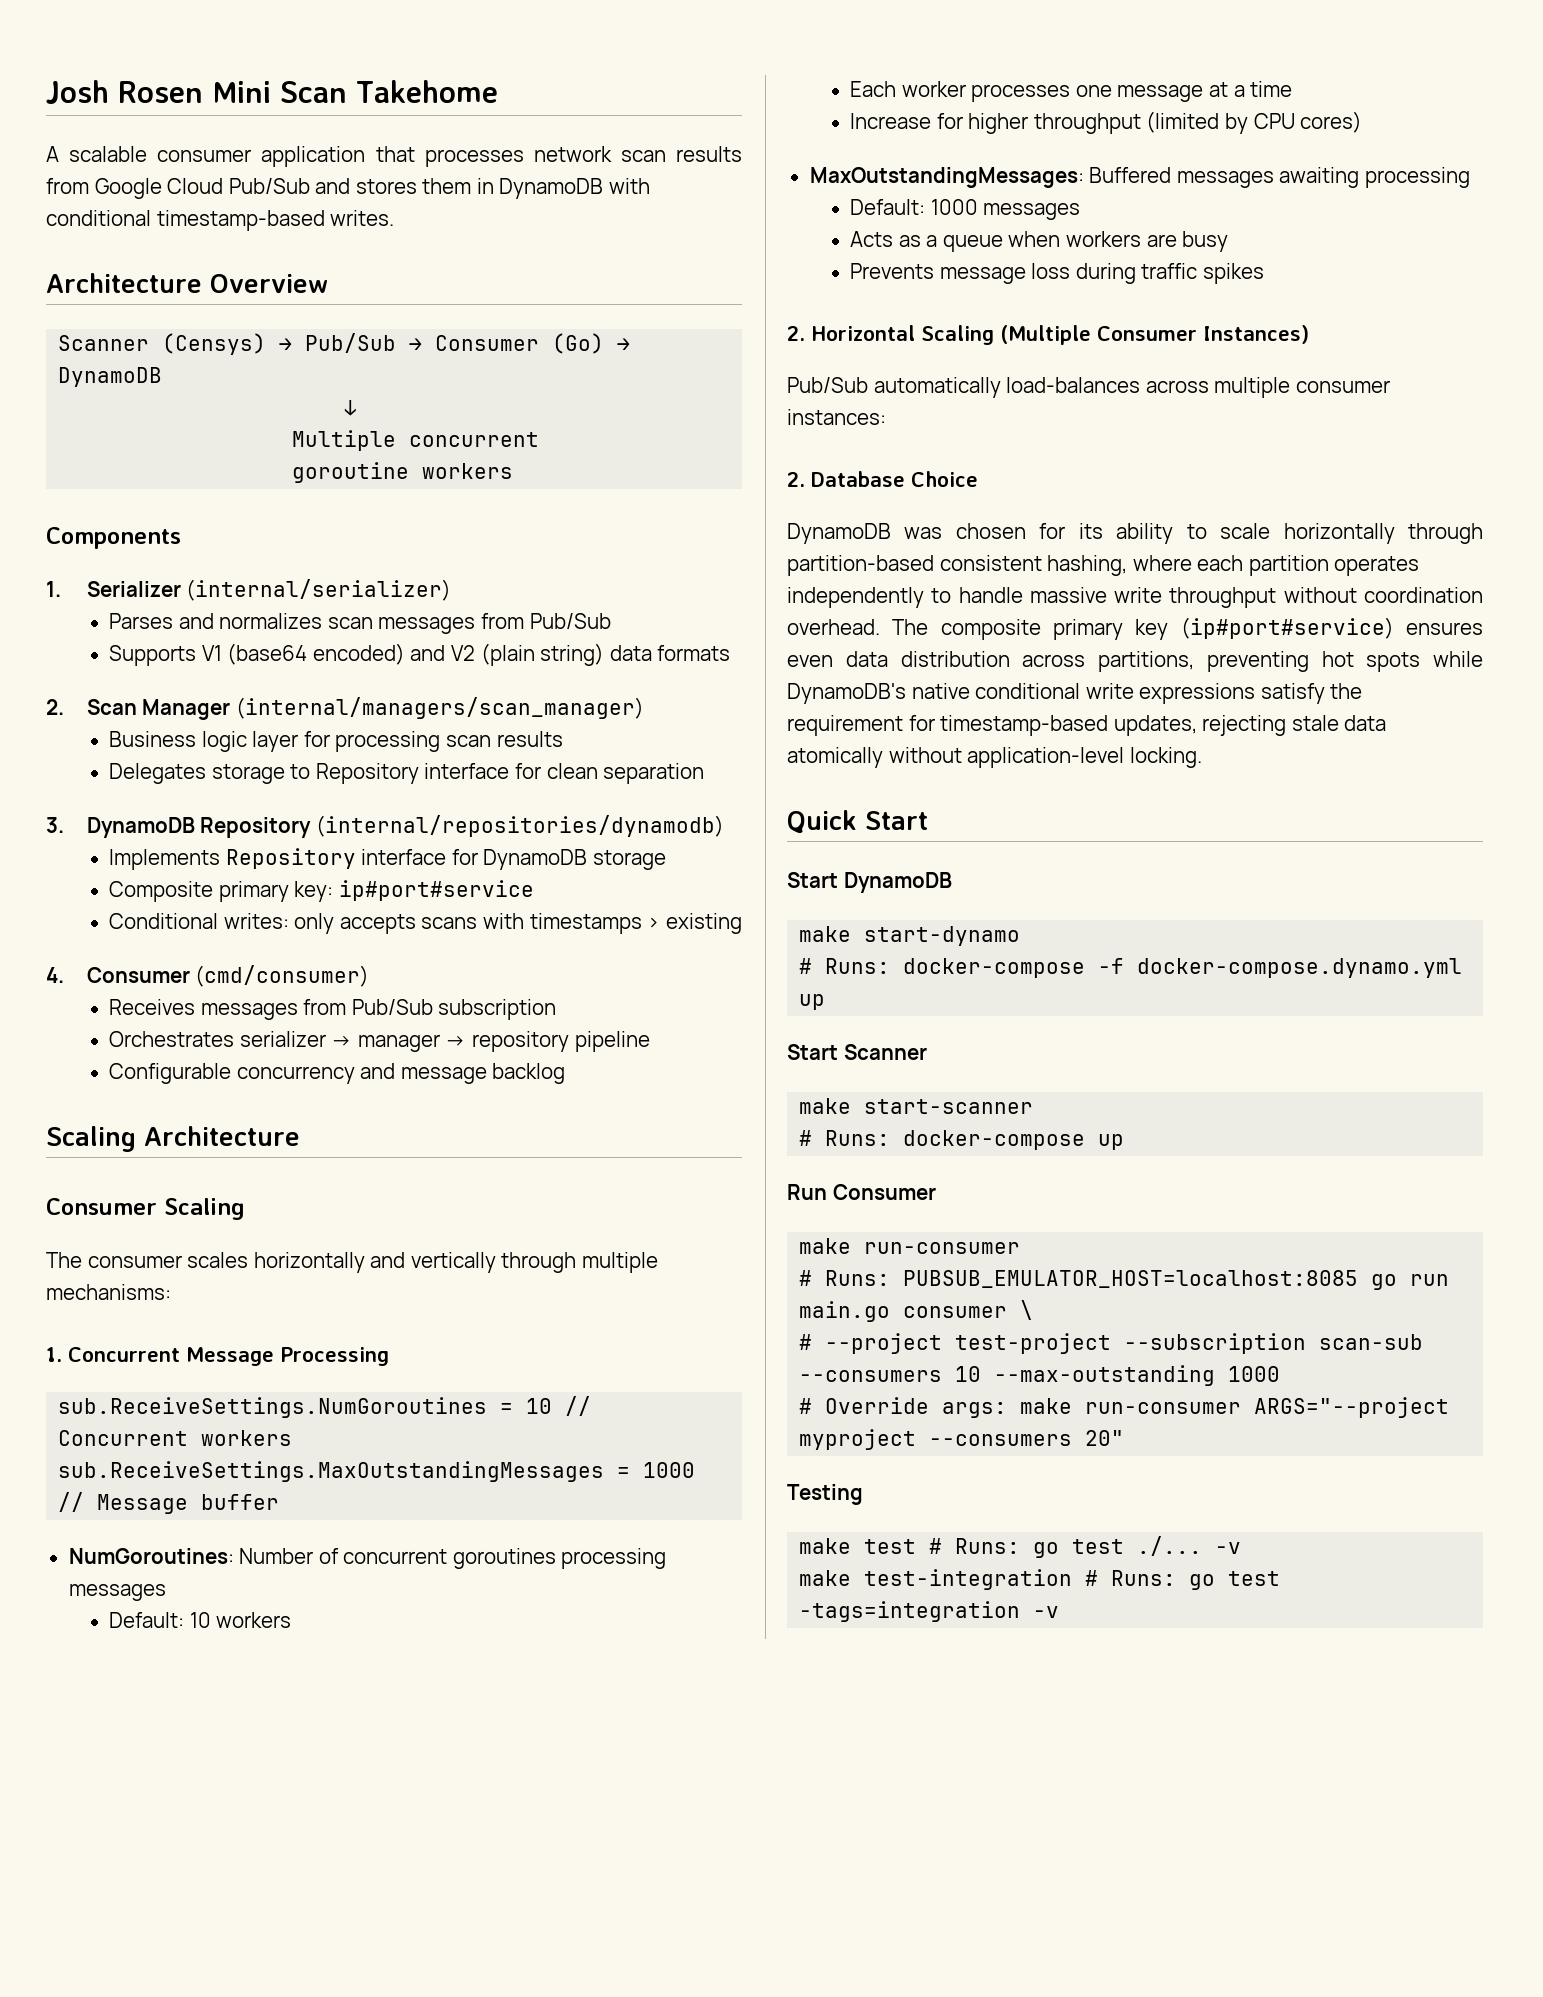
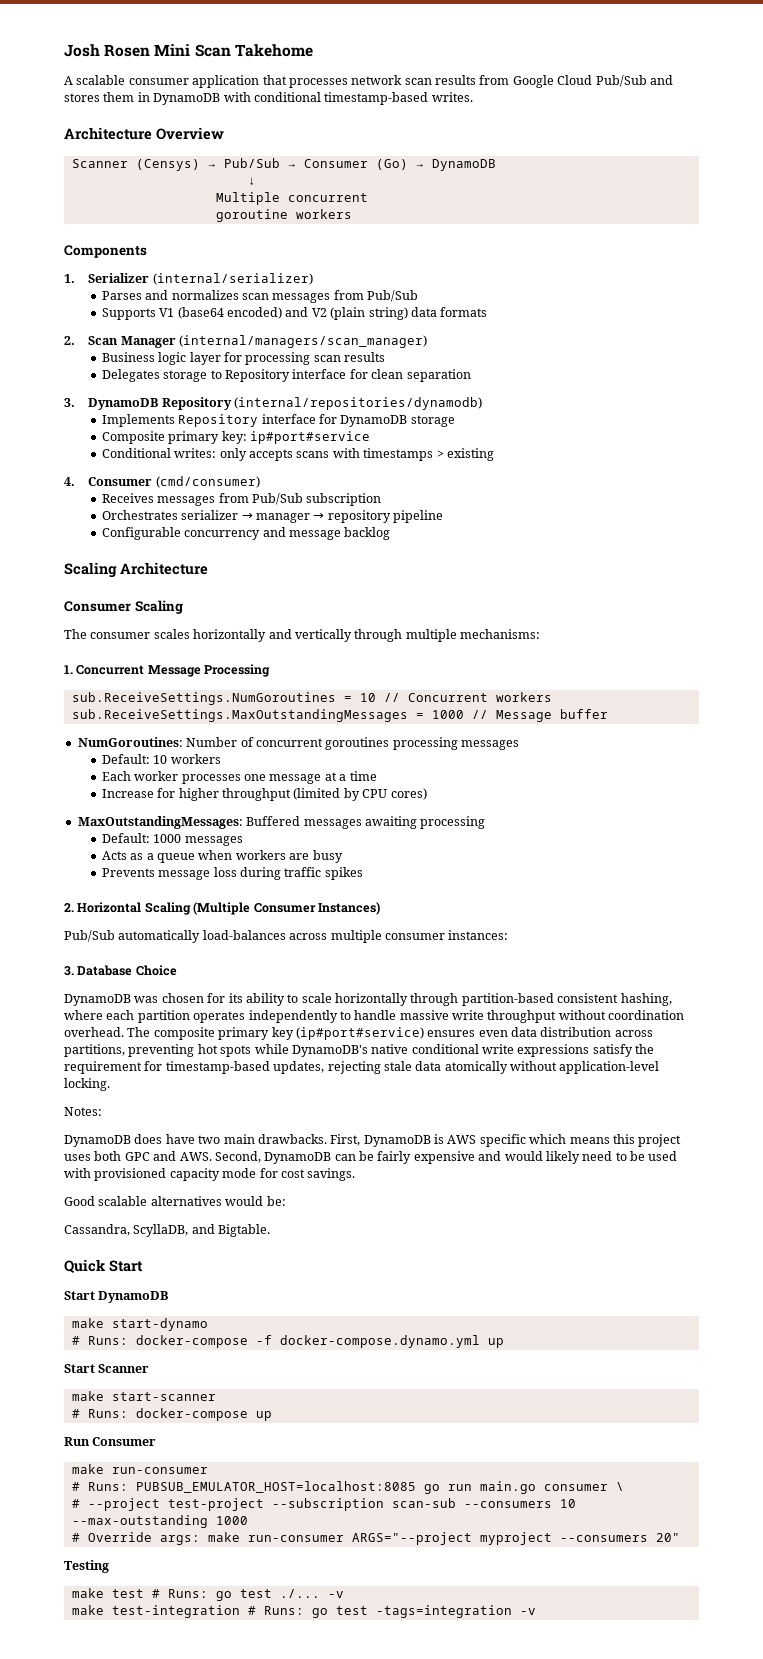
[787,472,805,487] 2. -> [64,966,74,976] 3.
(1202, 757) none -> [64,1107,102,1116] [64,1134,682,1147] [64,1151,678,1164] [64,1168,356,1181] [64,1196,286,1206] [64,1224,271,1237] // Notes: // DynamoDB does have two main drawbacks. First, DynamoDB is AWS specific which means this project uses both GPC and AWS. Second, DynamoDB can be fairly expensive and would likely need to be used with provisioned capacity mode for cost savings. // Good scalable alternatives would be: // Cassandra, ScyllaDB, and Bigtable.

